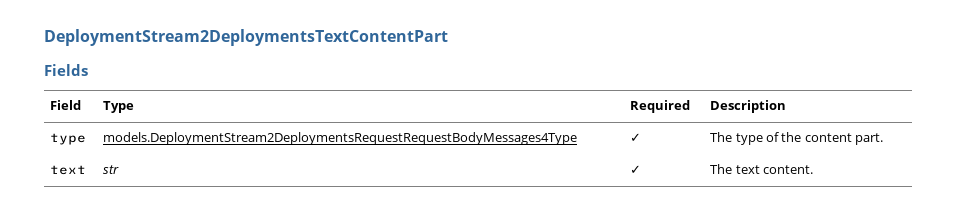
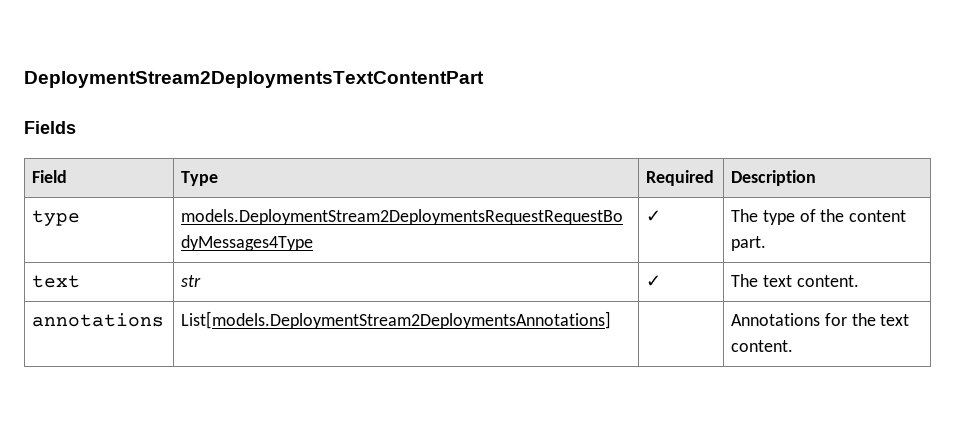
(814, 169) none -> [32,313,165,327] [181,311,612,329] [731,313,910,326] [731,340,794,352] // annotations | List[models.DeploymentStream2DeploymentsAnnotations] | | Annotations for the text content.

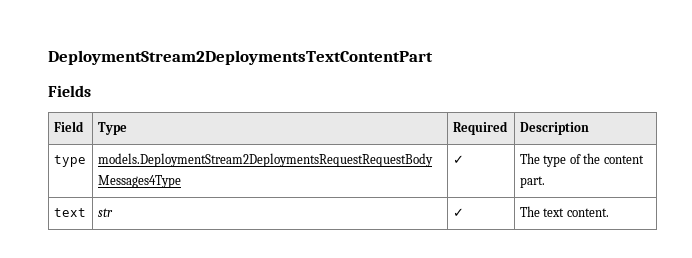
[32,313,165,327] [181,311,612,329] [731,313,910,326] [731,340,794,352] // annotations | List[models.DeploymentStream2DeploymentsAnnotations] | | Annotations for the text content. -> (609, 212) none

